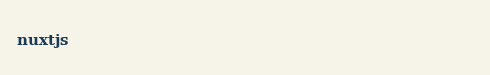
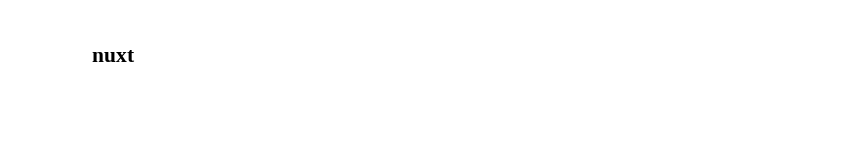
[17,34,68,48] nuxtjs -> [92,50,135,62] nuxt

